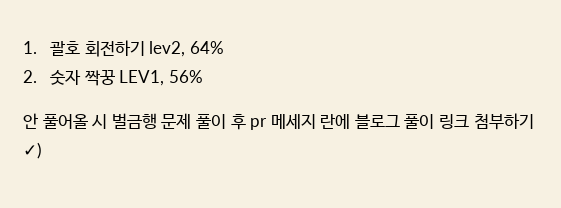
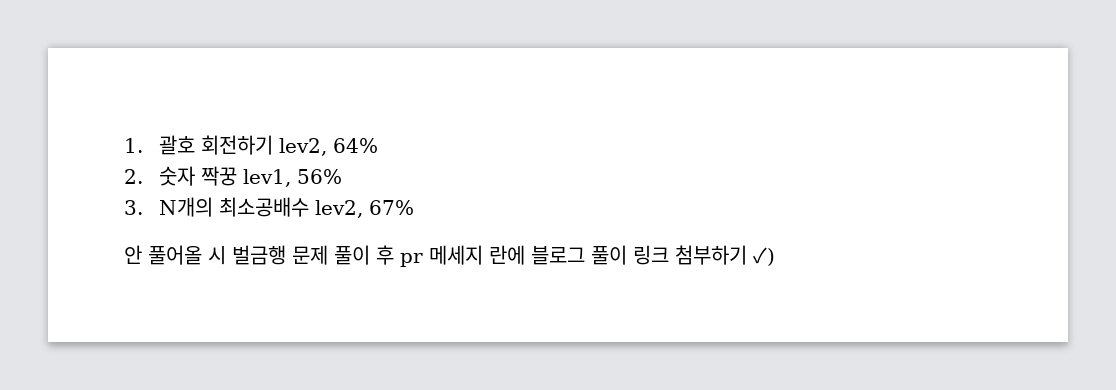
[119,70,165,86] LEV1, -> [242,169,291,187] lev1,
(203, 76) none -> [124,197,414,218] // 3. N개의 최소공배수 lev2, 67%

